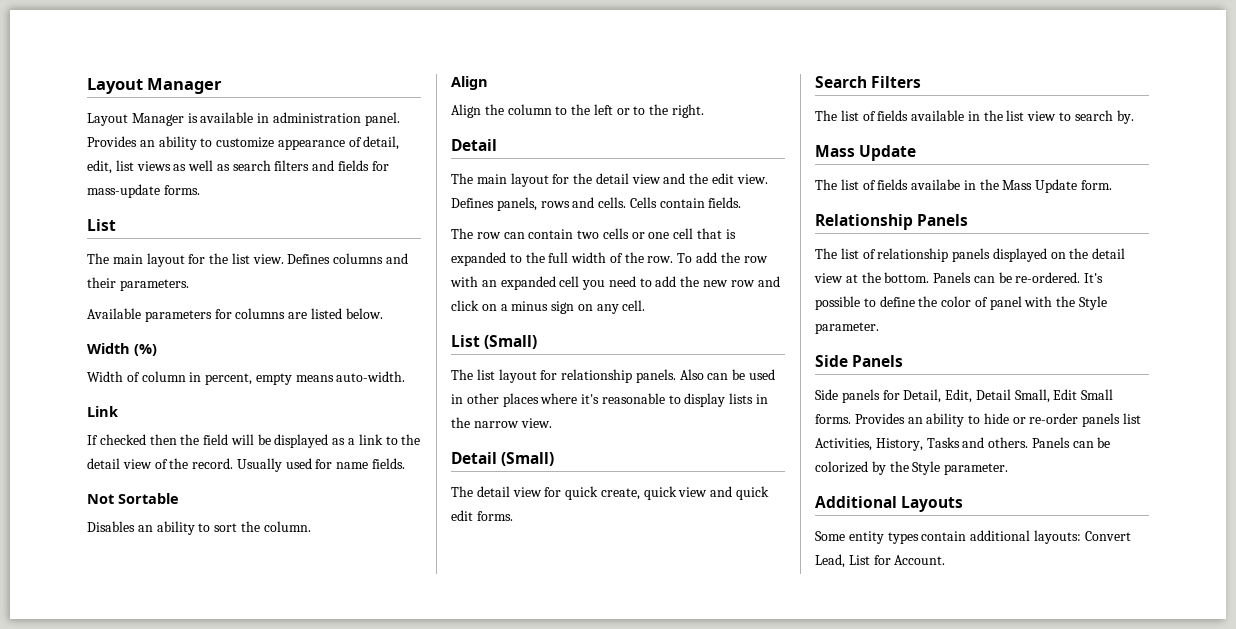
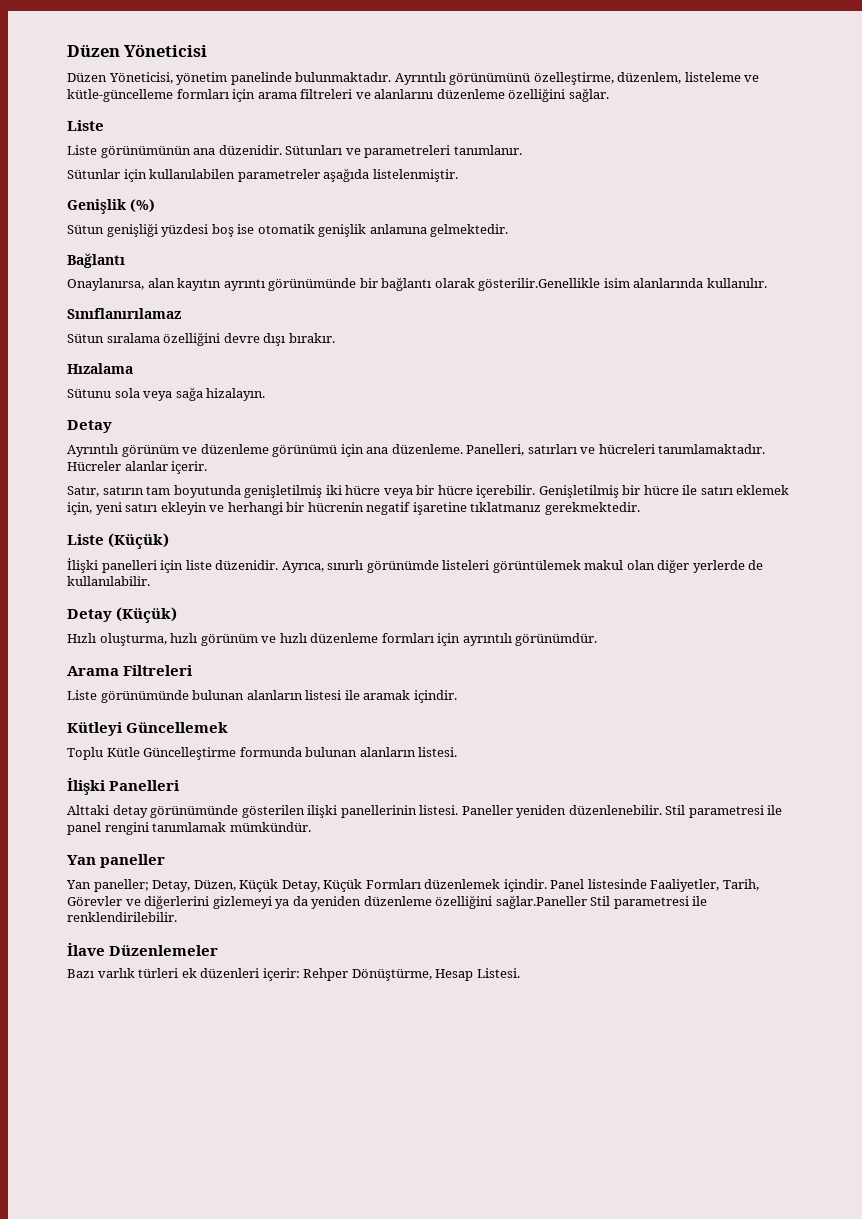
[87,78,223,94] [87,112,400,126] [87,136,400,150] [87,160,389,174] [87,184,200,198] [87,219,116,231] [87,253,409,267] [87,277,189,291] [87,308,383,322] [87,343,157,356] [87,371,406,385] [87,406,118,417] [87,434,421,448] [87,458,406,472] [87,493,179,504] [87,521,311,535] [451,76,488,90] [451,104,705,118] [451,139,497,151] [451,173,768,187] [451,197,742,211] [451,228,736,239] [451,252,768,266] [450,276,780,290] [451,300,646,314] [451,335,538,349] [451,369,776,383] [451,393,769,407] [451,417,552,428] [451,452,555,466] [451,486,770,500] [451,510,513,521] [815,76,922,88] [815,110,1134,124] [815,145,917,161] [815,179,1113,193] [815,214,969,230] [815,248,1126,262] [814,272,1104,283] [815,296,1108,310] [815,322,879,334] [815,355,904,367] [815,389,1114,403] [815,413,1142,427] [815,437,1111,451] [815,461,1009,475] [815,496,964,512] [815,530,1131,544] [815,554,946,568] Layout Manager // Layout Manager is available in administration panel. Provides an ability to customize appearance of detail, edit, list views as well as search filters and fields for mass-update forms. // List // The main layout for the list view. Defines columns and their parameters. // Available parameters for columns are listed below. // Width (%) // Width of column in percent, empty means auto-width. // Link // If checked then the field will be displayed as a link to the detail view of the record. Usually used for name fields. // Not Sortable // Disables an ability to sort the column. // Align // Align the column to the left or to the right. // Detail // The main layout for the detail view and the edit view. Defines panels, rows and cells. Cells contain fields. // The row can contain two cells or one cell that is expanded to the full width of the row. To add the row with an expanded cell you need to add the new row and click on a minus sign on any cell. // List (Small) // The list layout for relationship panels. Also can be used in other places where it's reasonable to display lists in the narrow view. // Detail (Small) // The detail view for quick create, quick view and quick edit forms. // Search Filters // The list of fields available in the list view to search by. // Mass Update // The list of fields availabe in the Mass Update form. // Relationship Panels // The list of relationship panels displayed on the detail view at the bottom. Panels can be re-ordered. It's possible to define the color of panel with the Style parameter. // Side Panels // Side panels for Detail, Edit, Detail Small, Edit Small forms. Provides an ability to hide or re-order panels list Activities, History, Tasks and others. Panels can be colorized by the Style parameter. // Additional Layouts // Some entity types contain additional layouts: Convert Lead, List for Account. -> [67,44,208,57] [67,72,760,85] [67,88,609,102] [67,120,104,131] [67,145,522,158] [67,168,458,182] [67,199,155,214] [67,223,509,237] [67,253,125,268] [67,277,767,291] [67,308,181,319] [67,332,335,346] [67,363,133,374] [67,387,266,401] [67,420,112,433] [67,444,766,457] [67,461,208,474] [67,485,790,498] [67,502,640,515] [67,533,170,549] [67,558,764,573] [67,576,150,586] [67,607,178,623] [67,633,598,646] [67,665,194,676] [67,690,457,703] [67,722,229,736] [67,747,458,760] [67,777,181,795] [67,805,783,818] [67,822,311,835] [67,854,166,868] [66,879,759,892] [67,895,708,909] [67,912,177,922] [67,942,219,956] [67,968,520,981] Düzen Yöneticisi // Düzen Yöneticisi, yönetim panelinde bulunmaktadır. Ayrıntılı görünümünü özelleştirme, düzenlem, listeleme ve kütle-güncelleme formları için arama filtreleri ve alanlarını düzenleme özelliğini sağlar. // Liste // Liste görünümünün ana düzenidir. Sütunları ve parametreleri tanımlanır. // Sütunlar için kullanılabilen parametreler aşağıda listelenmiştir. // Genişlik (%) // Sütun genişliği yüzdesi boş ise otomatik genişlik anlamına gelmektedir. // Bağlantı // Onaylanırsa, alan kayıtın ayrıntı görünümünde bir bağlantı olarak gösterilir.Genellikle isim alanlarında kullanılır. // Sınıflanırılamaz // Sütun sıralama özelliğini devre dışı bırakır. // Hızalama // Sütunu sola veya sağa hizalayın. // Detay // Ayrıntılı görünüm ve düzenleme görünümü için ana düzenleme. Panelleri, satırları ve hücreleri tanımlamaktadır. Hücreler alanlar içerir. // Satır, satırın tam boyutunda genişletilmiş iki hücre veya bir hücre içerebilir. Genişletilmiş bir hücre ile satırı eklemek için, yeni satırı ekleyin ve herhangi bir hücrenin negatif işaretine tıklatmanız gerekmektedir. // Liste (Küçük) // İlişki panelleri için liste düzenidir. Ayrıca, sınırlı görünümde listeleri görüntülemek makul olan diğer yerlerde de kullanılabilir. // Detay (Küçük) // Hızlı oluşturma, hızlı görünüm ve hızlı düzenleme formları için ayrıntılı görünümdür. // Arama Filtreleri // Liste görünümünde bulunan alanların listesi ile aramak içindir. // Kütleyi Güncellemek // Toplu Kütle Güncelleştirme formunda bulunan alanların listesi. // İlişki Panelleri // Alttaki detay görünümünde gösterilen ilişki panellerinin listesi. Paneller yeniden düzenlenebilir. Stil parametresi ile panel rengini tanımlamak mümkündür. // Yan paneller // Yan paneller; Detay, Düzen, Küçük Detay, Küçük Formları düzenlemek içindir. Panel listesinde Faaliyetler, Tarih, Görevler ve diğerlerini gizlemeyi ya da yeniden düzenleme özelliğini sağlar.Paneller Stil parametresi ile renklendirilebilir. // İlave Düzenlemeler // Bazı varlık türleri ek düzenleri içerir: Rehper Dönüştürme, Hesap Listesi.

